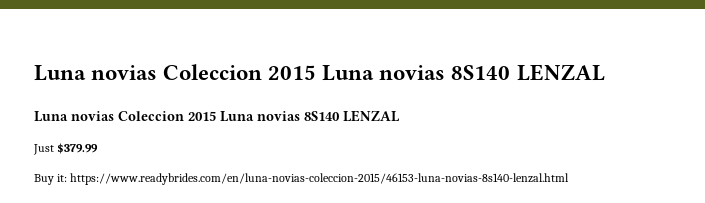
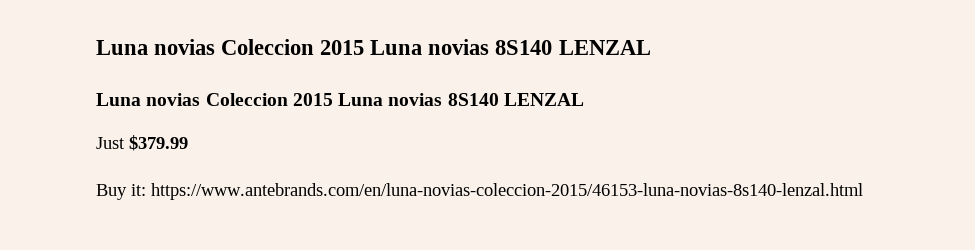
[70,173,570,185] https://www.readybrides.com/en/luna-novias-coleccion-2015/46153-luna-novias-8s140-lenzal.html -> [151,183,863,200] https://www.antebrands.com/en/luna-novias-coleccion-2015/46153-luna-novias-8s140-lenzal.html

